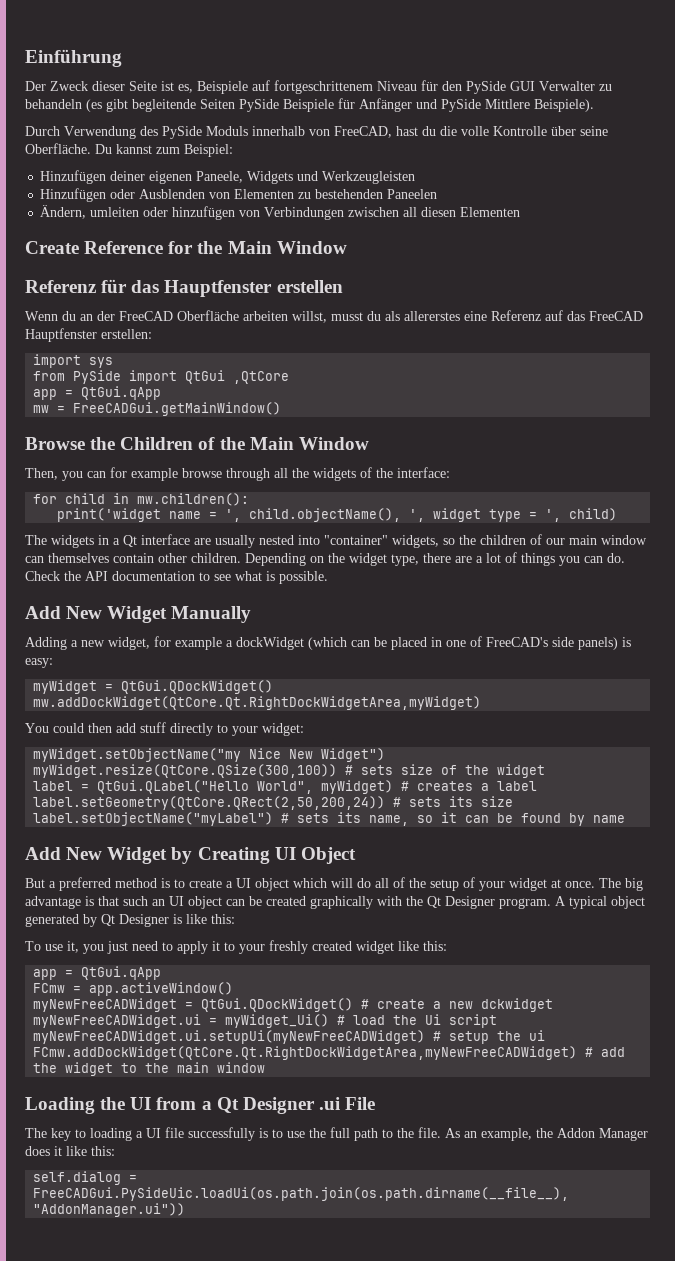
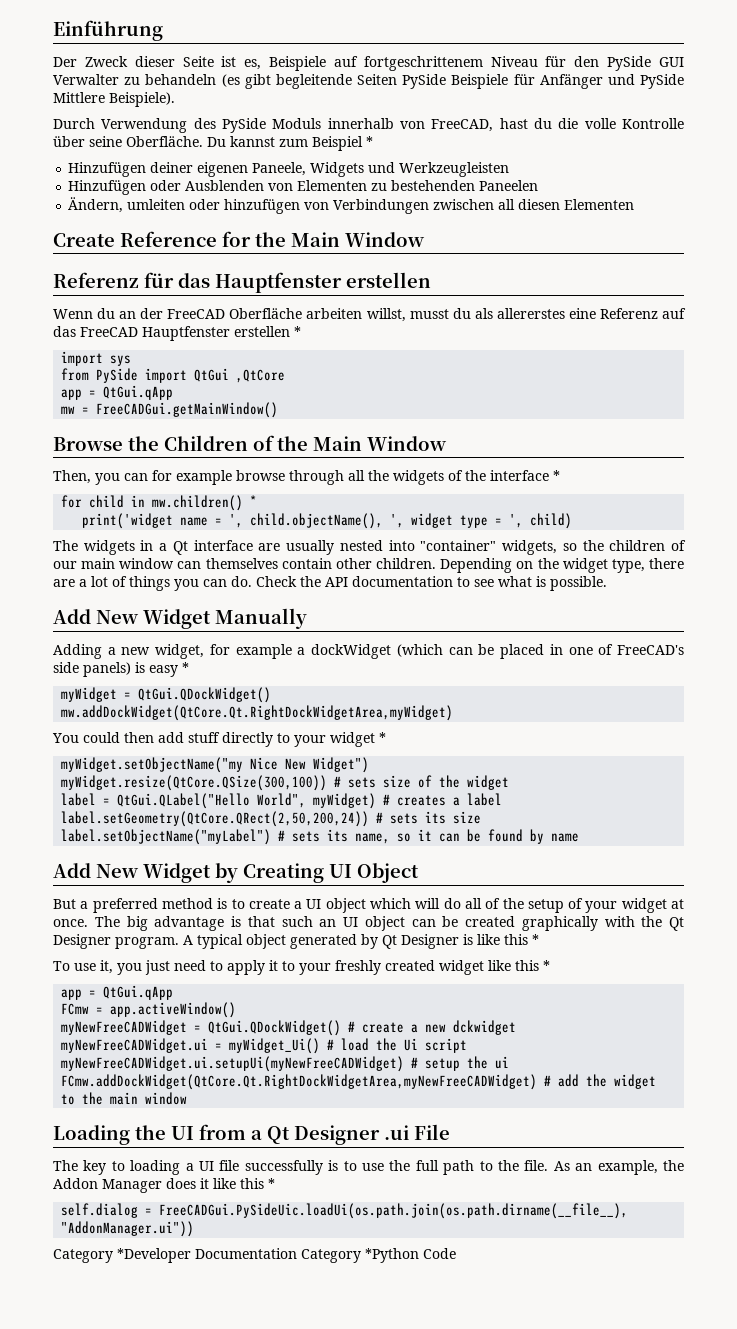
[184,144,233,157] Beispiel: -> [312,136,373,151] Beispiel *
[101,329,152,339] erstellen: -> [234,326,301,337] erstellen *
[397,467,450,478] interface: -> [490,470,560,481] interface *
[137,493,250,506] mw.children(): -> [152,495,258,511] mw.children() *
[25,658,53,668] easy: -> [149,662,189,677] easy *
[262,723,304,736] widget: -> [330,732,386,747] widget *
[211,914,235,924] this: -> [504,934,539,945] this *
[423,941,447,951] this: -> [515,960,550,971] this *
[91,1146,115,1156] this: -> [240,1178,275,1189] this *
(186, 1210) none -> [53,1248,456,1263] // Category *Developer Documentation Category *Python Code

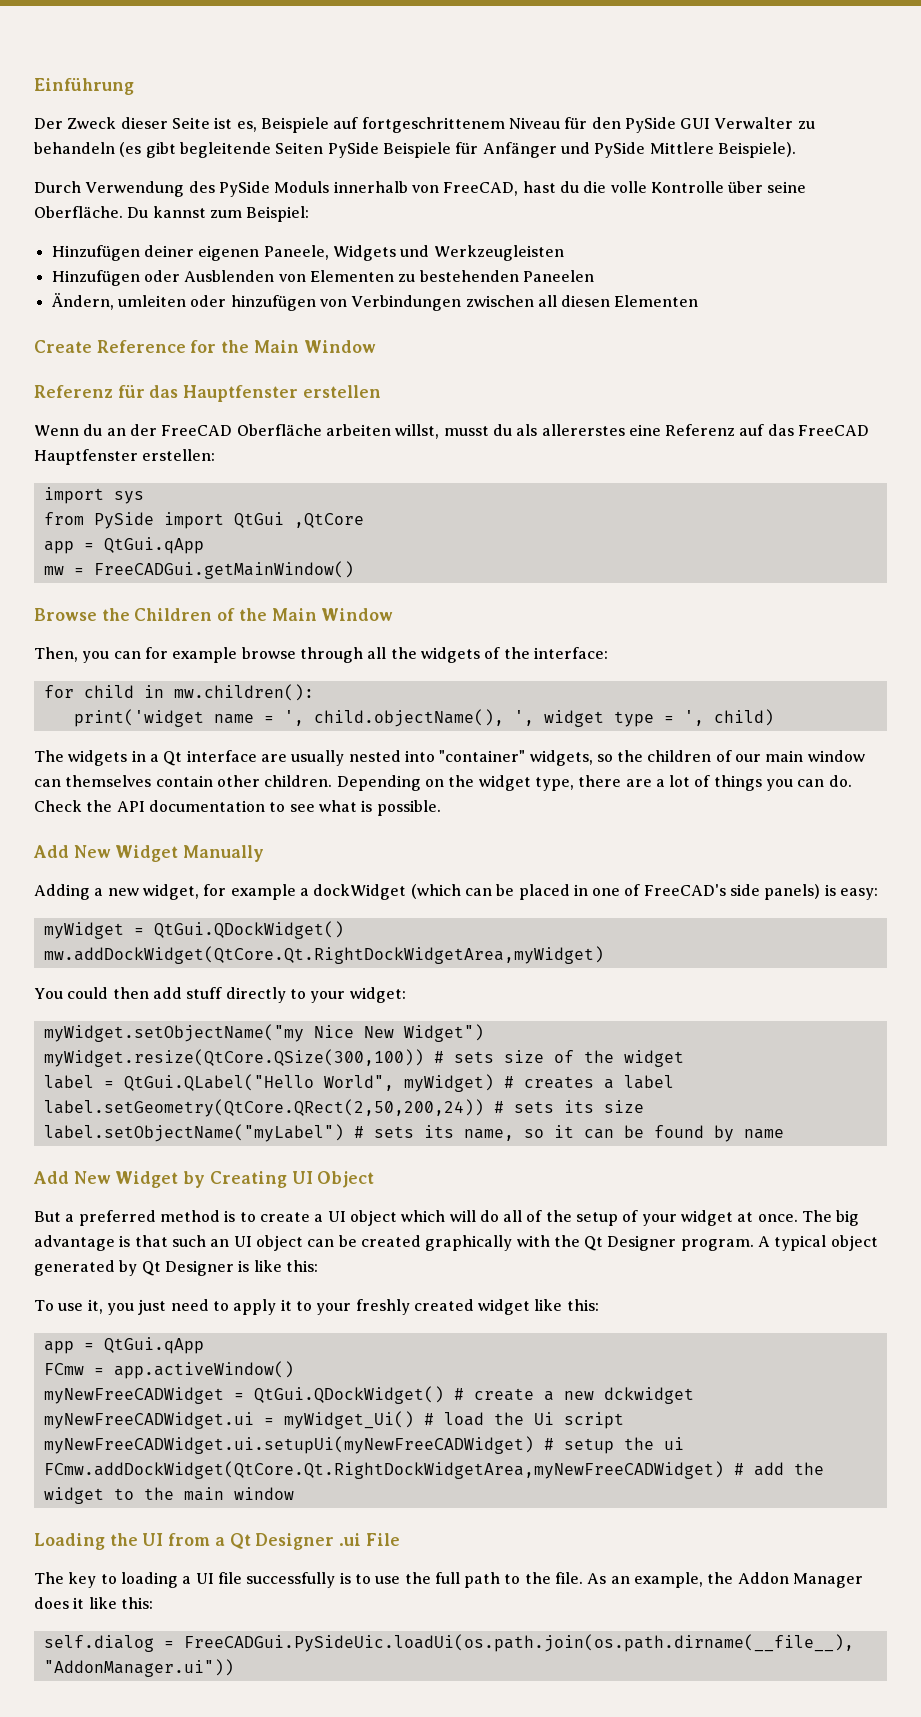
[312,136,373,151] Beispiel * -> [246,206,310,222] Beispiel:
[234,326,301,337] erstellen * -> [142,449,216,461] erstellen:
[490,470,560,481] interface * -> [533,647,608,659] interface:
[152,495,258,511] mw.children() * -> [173,684,314,701] mw.children():
[149,662,189,677] easy * -> [840,888,879,900] easy:
[330,732,386,747] widget * -> [349,987,406,1003] widget:
[504,934,539,945] this * -> [285,1260,318,1272] this:
[515,960,550,971] this * -> [566,1299,599,1311] this:
[240,1178,275,1189] this * -> [120,1597,153,1609] this:
[53,1248,456,1263] // Category *Developer Documentation Category *Python Code -> (234, 1668) none

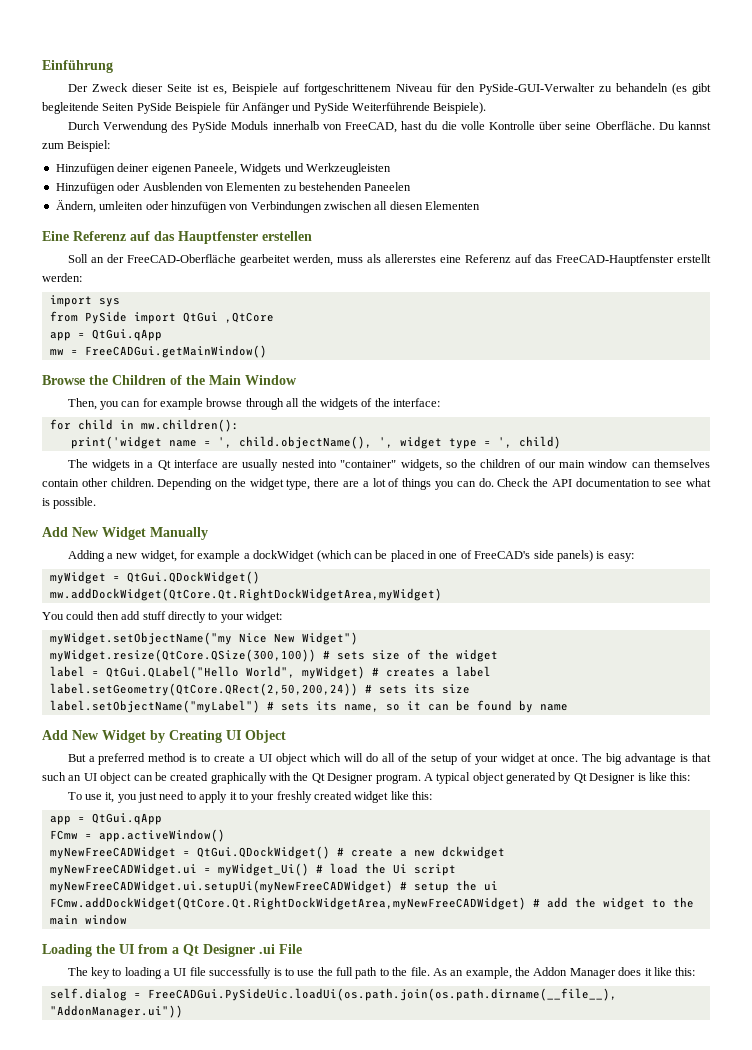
[624,117,794,133] PySide GUI Verwalter -> [478,83,595,95] PySide-GUI-Verwalter
[649,142,714,154] Mittlere -> [352,102,430,111] Weiterführende
[34,340,376,353] [34,385,381,402] [34,424,512,439] Create Reference for the Main Window // Referenz für das Hauptfenster erstellen // Wenn du an der FreeCAD Oberfläche arbeiten willst, musst du -> [42,231,312,244] [67,254,363,266] Eine Referenz auf das Hauptfenster erstellen // Soll an der FreeCAD-Oberfläche gearbeitet werden, muss
[798,425,870,436] [34,449,216,465] FreeCAD Hauptfenster erstellen: -> [555,254,711,266] [42,273,82,282] FreeCAD-Hauptfenster erstellt werden:

